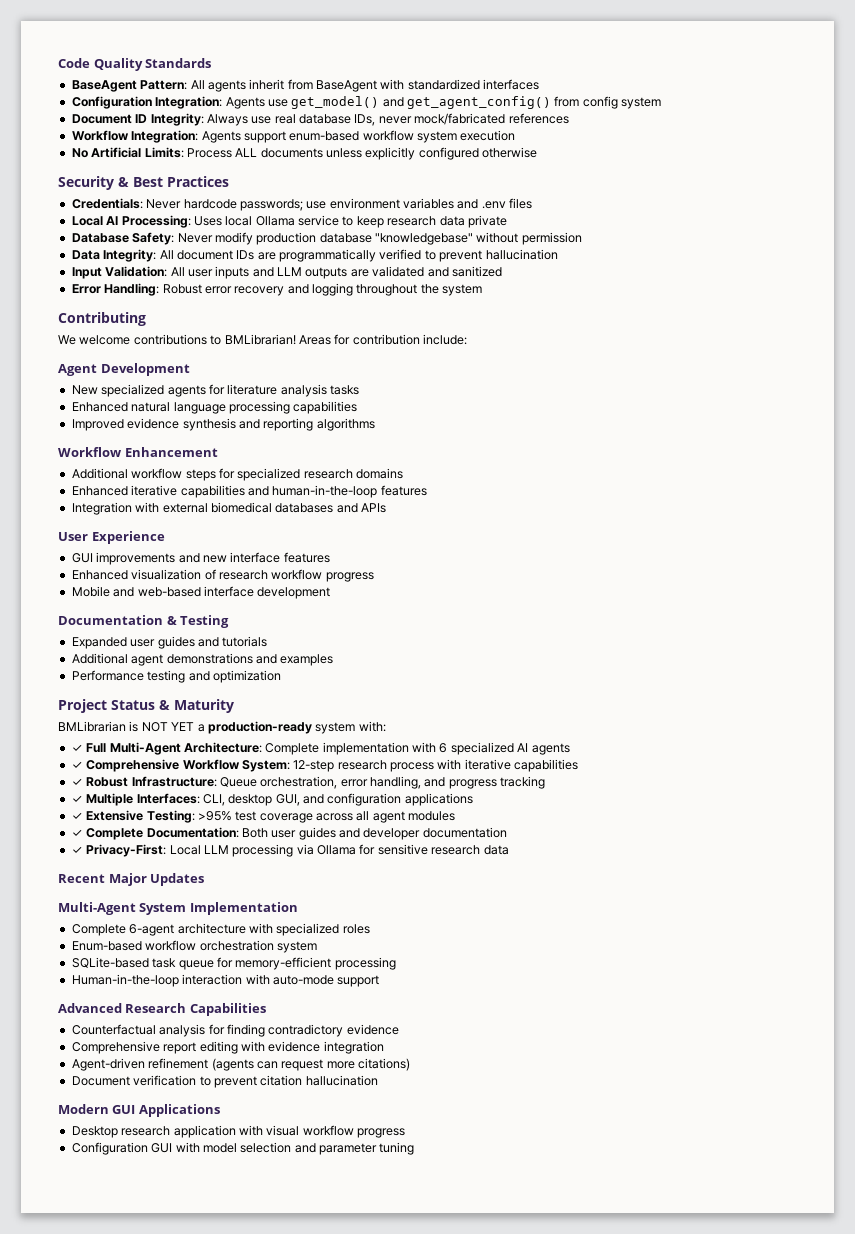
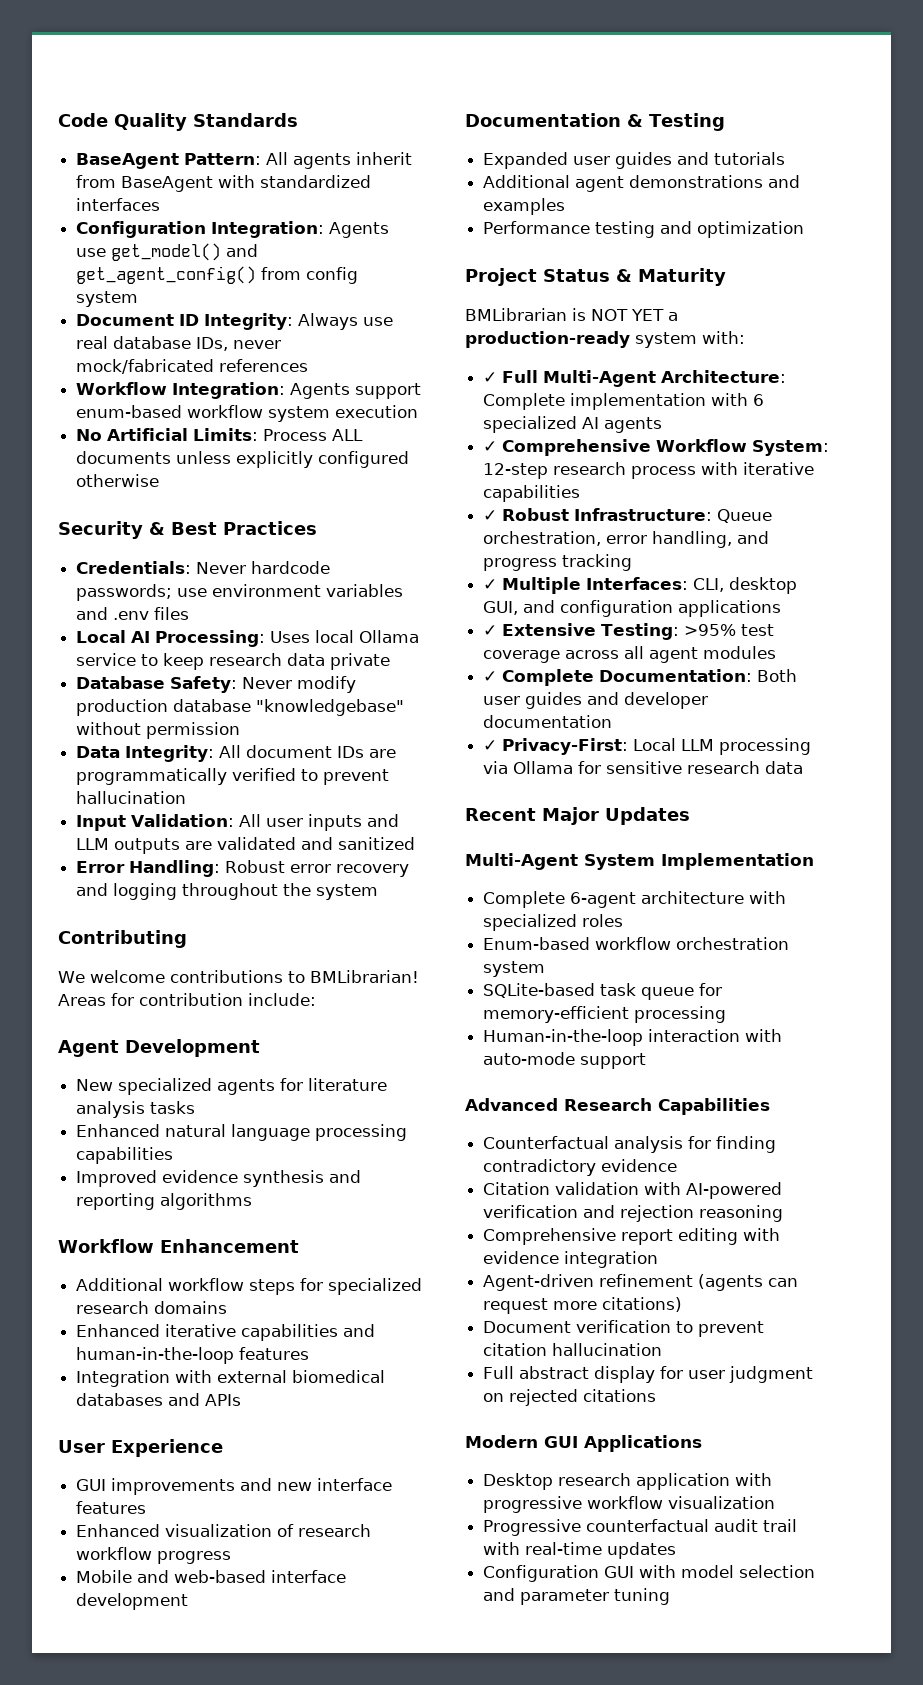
(399, 1029) none -> [483,1182,783,1199] [483,1205,784,1222] // Citation validation with AI-powered verification and rejection reasoning
(378, 1080) none -> [483,1366,814,1383] [483,1389,657,1406] // Full abstract display for user judgment on rejected citations
[266,1125,405,1138] visual workflow progress -> [483,1496,776,1513] [483,1519,798,1536] [483,1542,677,1559] progressive workflow visualization // Progressive counterfactual audit trail with real-time updates

